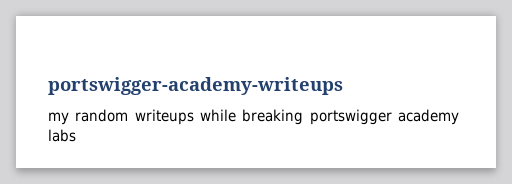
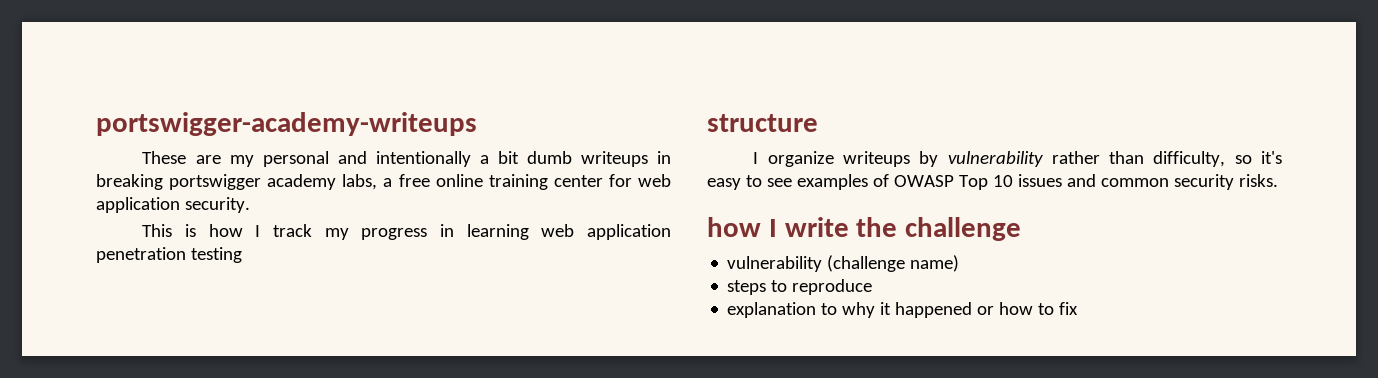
[48,109,459,125] [48,129,76,142] my random writeups while breaking portswigger academy labs -> [142,151,671,167] [96,174,672,190] [96,197,250,213] [142,224,671,240] [96,247,242,263] [707,114,818,132] [753,151,1282,167] [707,174,1278,190] [707,217,1022,241] [727,255,960,272] [727,279,873,295] [727,302,1079,318] These are my personal and intentionally a bit dumb writeups in breaking portswigger academy labs, a free online training center for web application security. // This is how I track my progress in learning web application penetration testing // structure // I organize writeups by vulnerability rather than difficulty, so it's easy to see examples of OWASP Top 10 issues and common security risks. // how I write the challenge // vulnerability (challenge name) // steps to reproduce // explanation to why it happened or how to fix

